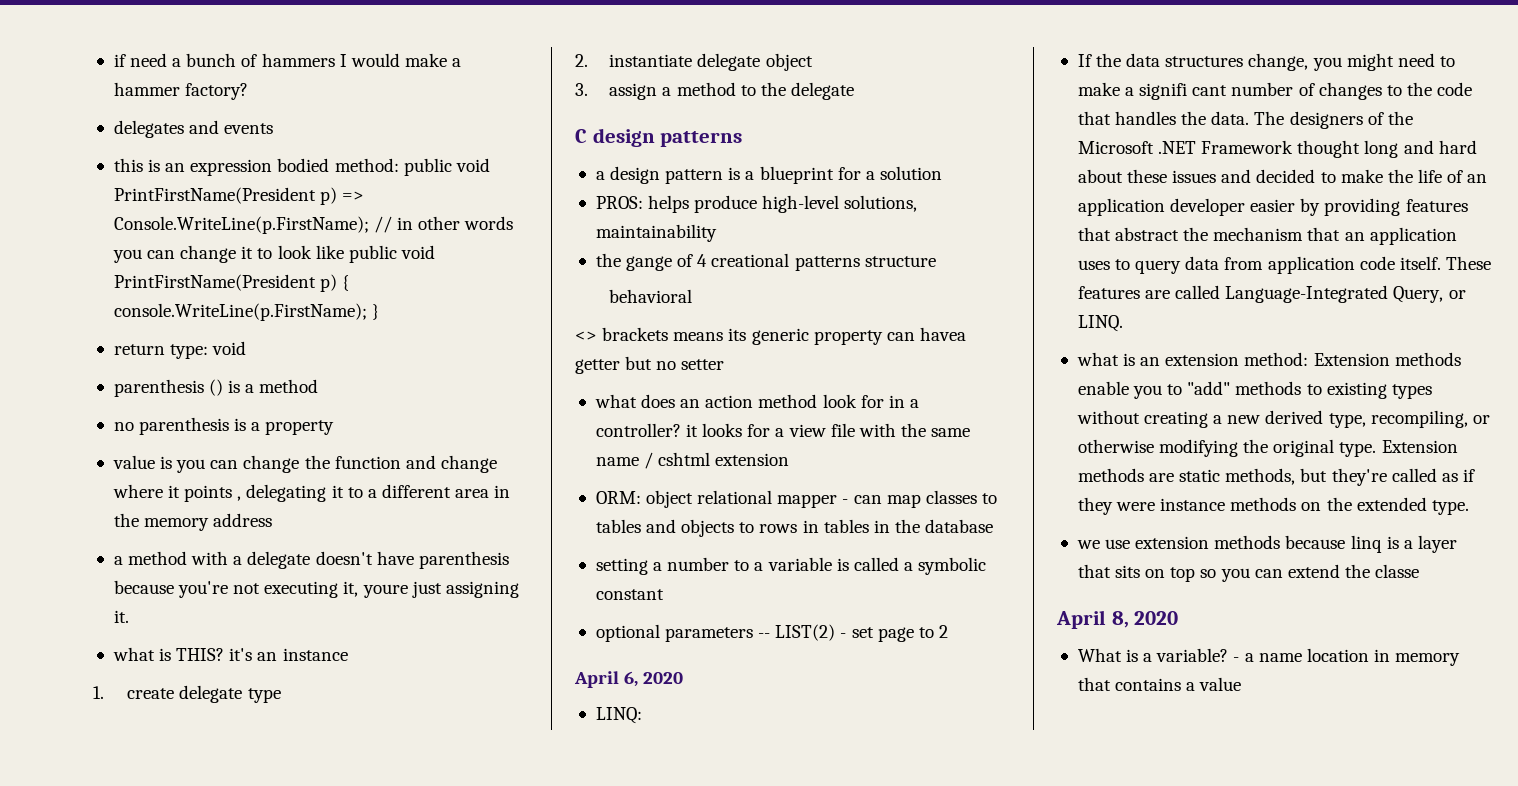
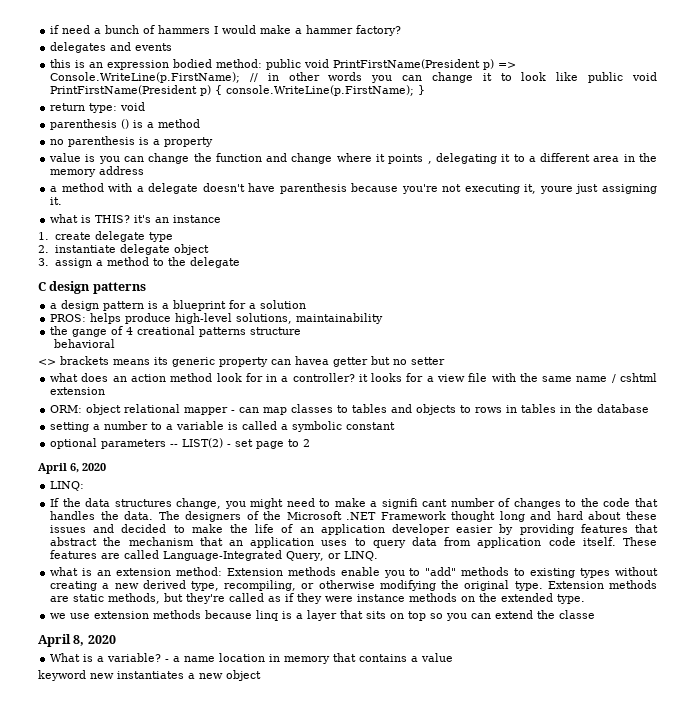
(1242, 684) none -> [38,670,261,681] // keyword new instantiates a new object

